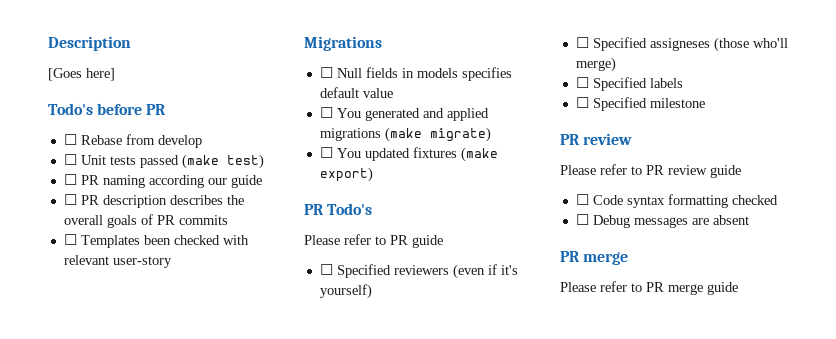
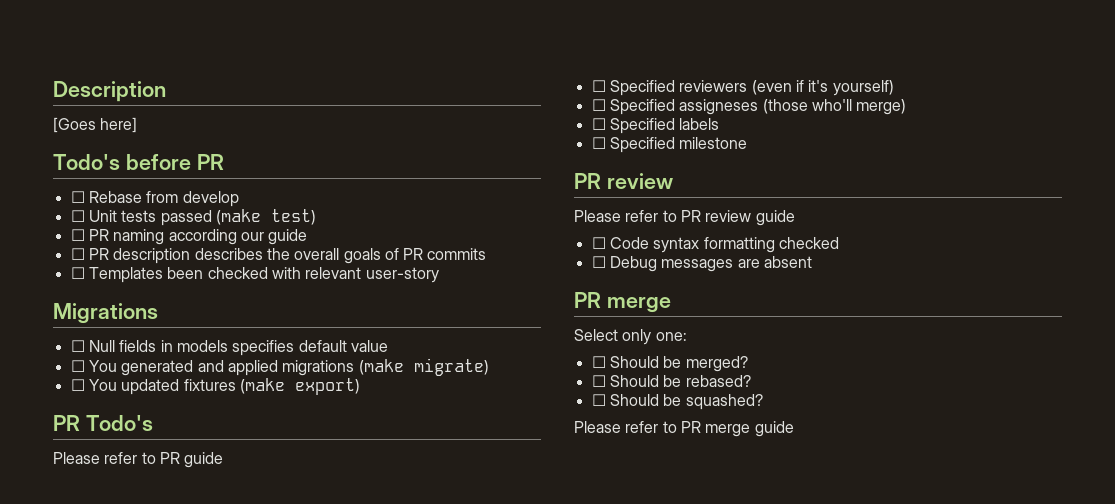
(629, 258) none -> [574,329,687,345] [591,356,748,372] [591,375,751,387] [591,394,763,410] // Select only one: // ☐ Should be merged? // ☐ Should be rebased? // ☐ Should be squashed?

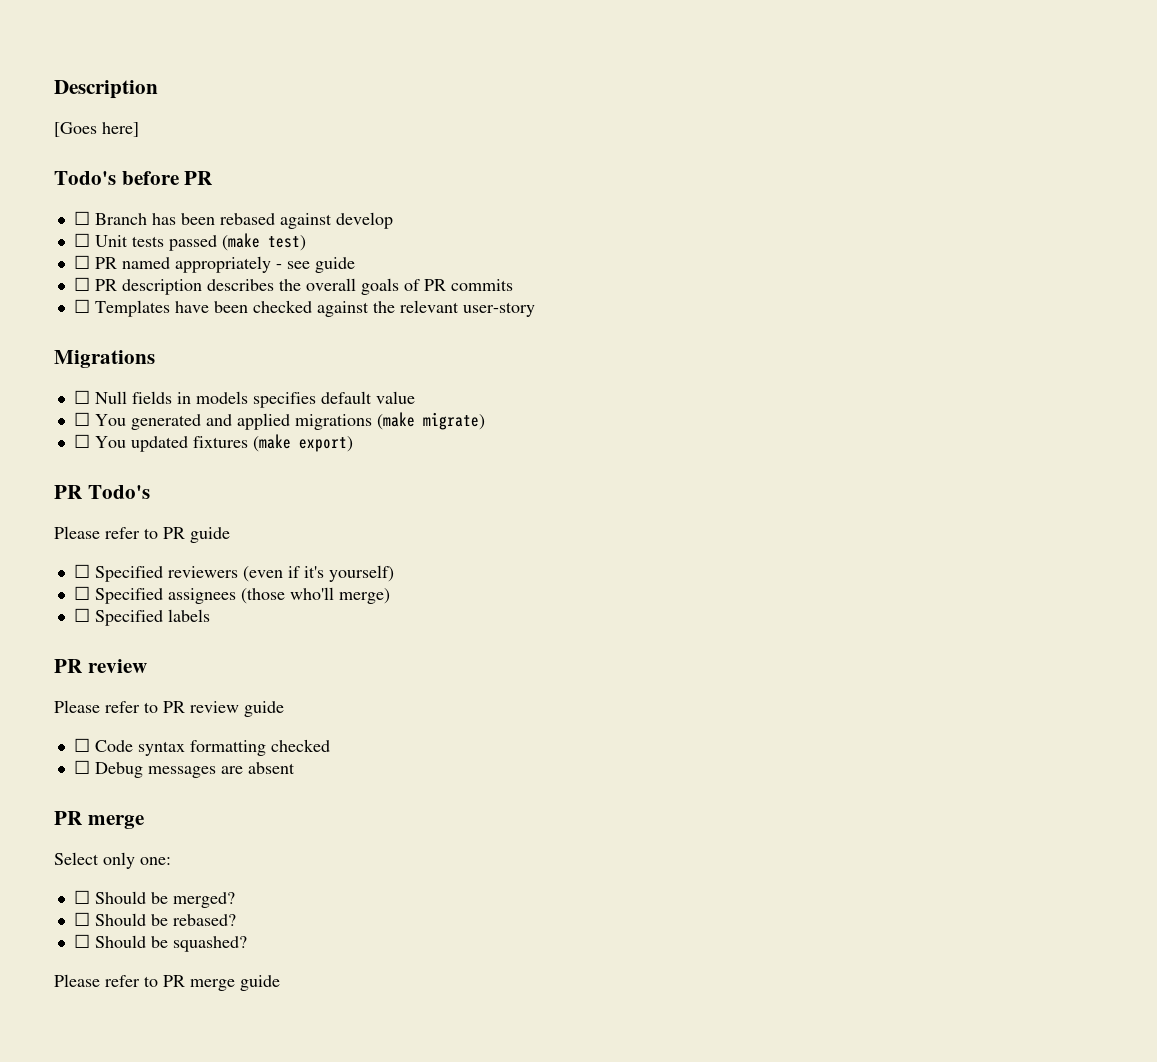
[88,191,179,203] Rebase from -> [94,213,332,229] Branch has been rebased against
[113,229,264,245] naming according our -> [121,256,310,273] named appropriately - see
(163, 275) none -> [174,301,209,313] have
[271,267,301,279] with -> [316,301,395,317] against the
[679,99,759,115] assigneses -> [167,588,236,604] assignees
[591,137,748,153] // ☐ Specified milestone -> (210, 615) none

